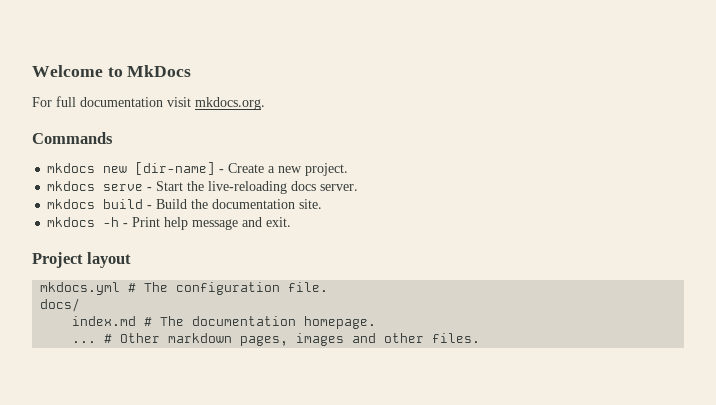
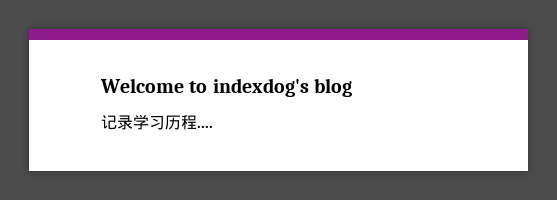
[127,65,192,77] [32,96,265,110] [32,132,113,144] [47,162,349,176] [47,181,359,194] [47,199,323,209] [47,217,292,230] [32,252,132,268] [40,282,329,295] [40,298,81,312] [72,316,377,329] [72,333,481,346] MkDocs // For full documentation visit mkdocs.org. // Commands // mkdocs new [dir-name] - Create a new project. // mkdocs serve - Start the live-reloading docs server. // mkdocs build - Build the documentation site. // mkdocs -h - Print help message and exit. // Project layout // mkdocs.yml # The configuration file. // docs/ // index.md # The documentation homepage. // ... # Other markdown pages, images and other files. -> [212,78,353,97] [101,114,213,130] indexdog's blog // 记录学习历程....

